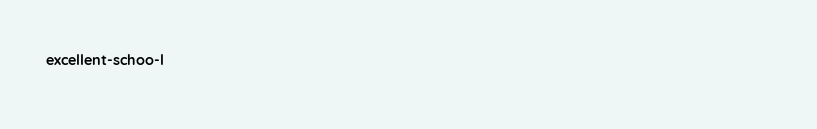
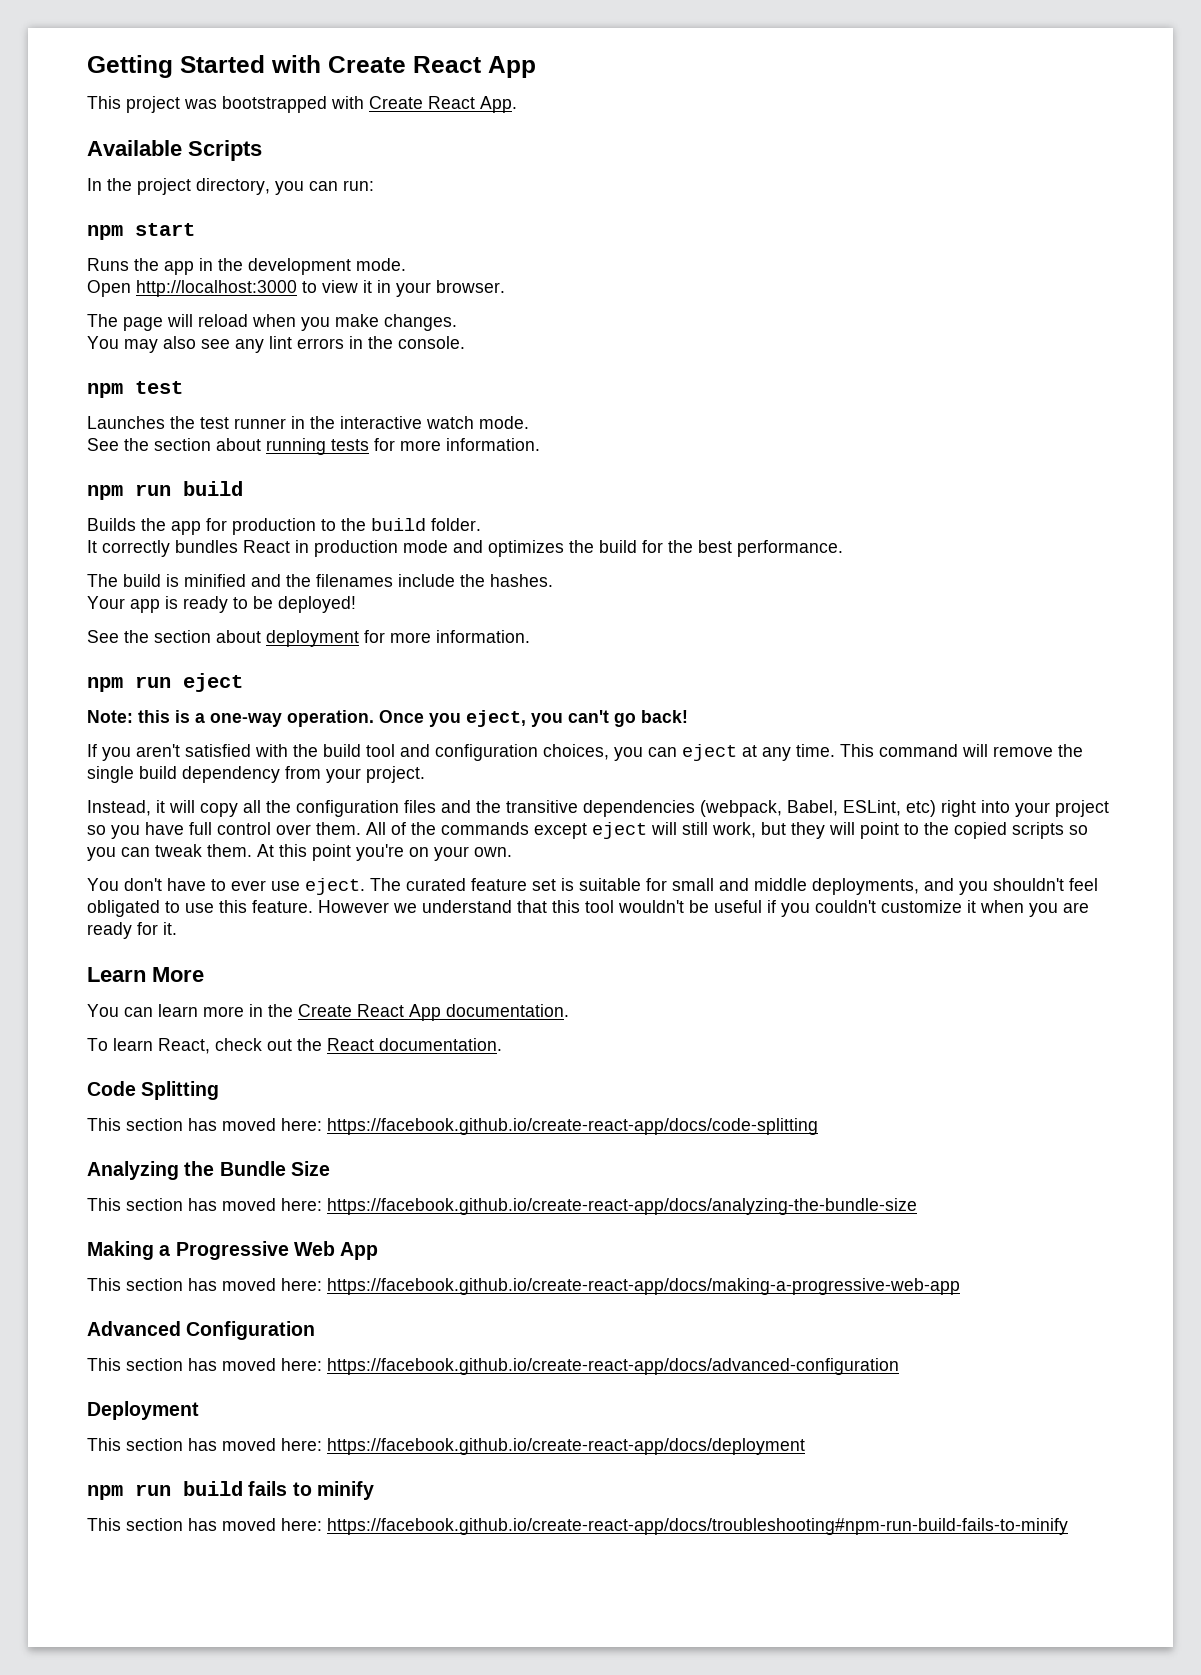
[46,54,164,65] excellent-schoo-l -> [87,55,536,78] [87,96,517,113] [87,140,262,161] [87,178,374,195] [87,223,195,240] [87,258,406,275] [87,280,505,297] [87,314,457,331] [87,336,465,353] [87,381,183,398] [87,416,529,429] [87,438,540,455] [87,481,243,500] [87,518,481,535] [87,540,843,557] [87,574,553,587] [87,596,356,613] [87,630,530,647] [87,673,243,692] [87,710,688,727] [87,744,1083,761] [87,766,425,783] [87,800,1109,817] [87,822,1088,839] [87,844,512,861] [87,878,1098,895] [87,900,1089,917] [87,922,177,939] [87,967,204,982] [87,1004,569,1021] [87,1038,502,1054] [87,1081,220,1100] [87,1118,818,1135] [87,1161,330,1180] [87,1198,917,1215] [87,1241,379,1260] [87,1278,960,1295] [87,1321,316,1340] [87,1358,899,1375] [87,1401,199,1420] [87,1438,805,1455] [87,1481,374,1500] [87,1518,1068,1535] Getting Started with Create React App // This project was bootstrapped with Create React App. // Available Scripts // In the project directory, you can run: // npm start // Runs the app in the development mode. // Open http://localhost:3000 to view it in your browser. // The page will reload when you make changes. // You may also see any lint errors in the console. // npm test // Launches the test runner in the interactive watch mode. // See the section about running tests for more information. // npm run build // Builds the app for production to the build folder. // It correctly bundles React in production mode and optimizes the build for the best performance. // The build is minified and the filenames include the hashes. // Your app is ready to be deployed! // See the section about deployment for more information. // npm run eject // Note: this is a one-way operation. Once you eject, you can't go back! // If you aren't satisfied with the build tool and configuration choices, you can eject at any time. This command will remove the single build dependency from your project. // Instead, it will copy all the configuration files and the transitive dependencies (webpack, Babel, ESLint, etc) right into your project so you have full control over them. All of the commands except eject will still work, but they will point to the copied scripts so you can tweak them. At this point you're on your own. // You don't have to ever use eject. The curated feature set is suitable for small and middle deployments, and you shouldn't feel obligated to use this feature. However we understand that this tool wouldn't be useful if you couldn't customize it when you are ready for it. // Learn More // You can learn more in the Create React App documentation. // To learn React, check out the React documentation. // Code Splitting // This section has moved here: https://facebook.github.io/create-react-app/docs/code-splitting // Analyzing the Bundle Size // This section has moved here: https://facebook.github.io/create-react-app/docs/analyzing-the-bundle-size // Making a Progressive Web App // This section has moved here: https://facebook.github.io/create-react-app/docs/making-a-progressive-web-app // Advanced Configuration // This section has moved here: https://facebook.github.io/create-react-app/docs/advanced-configuration // Deployment // This section has moved here: https://facebook.github.io/create-react-app/docs/deployment // npm run build fails to minify // This section has moved here: https://facebook.github.io/create-react-app/docs/troubleshooting#npm-run-build-fails-to-minify

